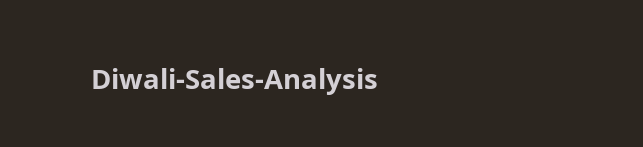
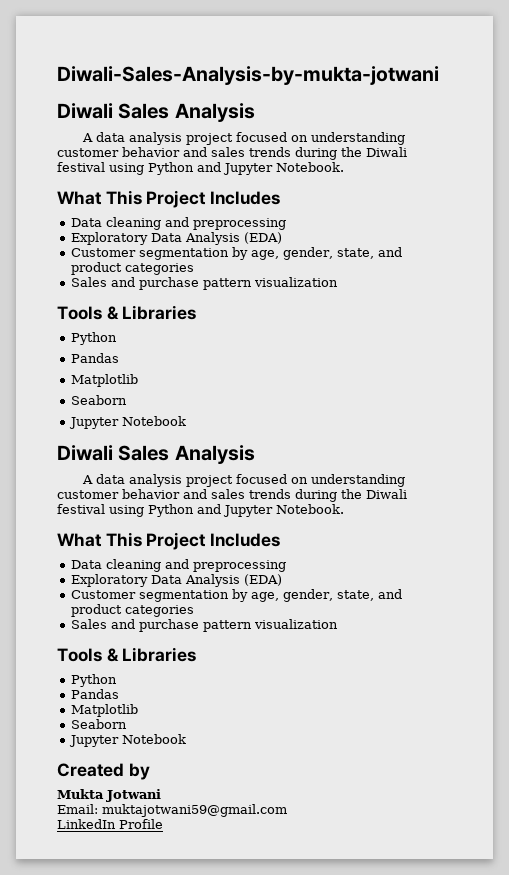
[91,68,378,95] Diwali-Sales-Analysis -> [57,66,439,85] [57,103,255,122] [82,132,406,145] [57,147,407,160] [57,162,344,175] [57,190,281,208] [70,217,286,230] [70,232,282,245] [70,247,402,260] [70,262,194,275] [70,277,338,290] [57,305,197,320] [70,332,117,345] [70,353,119,363] [70,374,138,387] [70,395,127,405] [68,416,186,429] [57,445,255,464] [82,474,406,487] [57,489,407,502] [57,504,344,517] [57,532,281,550] [70,559,286,572] [70,574,282,587] [70,589,402,602] [70,604,194,617] [70,619,338,632] [57,647,197,662] [70,674,117,687] [70,689,119,699] [70,704,138,717] [70,719,127,729] [68,734,186,747] [57,763,150,780] [57,789,161,802] [57,804,287,817] [57,819,163,829] Diwali-Sales-Analysis-by-mukta-jotwani // Diwali Sales Analysis // A data analysis project focused on understanding customer behavior and sales trends during the Diwali festival using Python and Jupyter Notebook. // What This Project Includes // Data cleaning and preprocessing // Exploratory Data Analysis (EDA) // Customer segmentation by age, gender, state, and product categories // Sales and purchase pattern visualization // Tools & Libraries // Python // Pandas // Matplotlib // Seaborn // Jupyter Notebook // Diwali Sales Analysis // A data analysis project focused on understanding customer behavior and sales trends during the Diwali festival using Python and Jupyter Notebook. // What This Project Includes // Data cleaning and preprocessing // Exploratory Data Analysis (EDA) // Customer segmentation by age, gender, state, and product categories // Sales and purchase pattern visualization // Tools & Libraries // Python // Pandas // Matplotlib // Seaborn // Jupyter Notebook // Created by // Mukta Jotwani // Email: muktajotwani59@gmail.com // LinkedIn Profile

